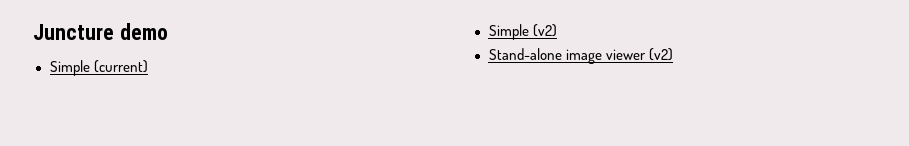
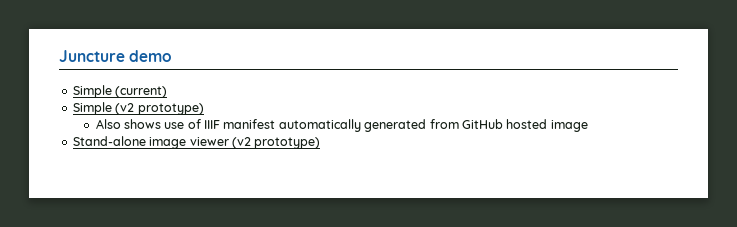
[532,24,557,37] (v2) -> [115,103,204,115] [95,119,588,132] (v2 prototype) // Also shows use of IIIF manifest automatically generated from GitHub hosted image
[648,48,673,61] (v2) -> [231,137,321,149] (v2 prototype)

